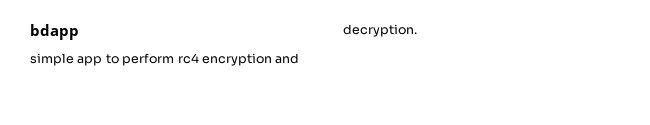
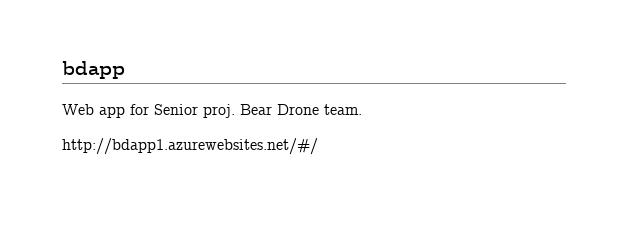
[30,53,300,66] [343,24,417,37] simple app to perform rc4 encryption and decryption. -> [62,104,362,118] [62,138,318,155] Web app for Senior proj. Bear Drone team. // http://bdapp1.azurewebsites.net/#/

